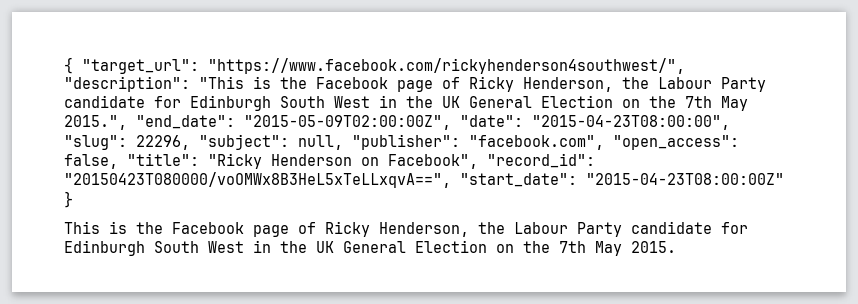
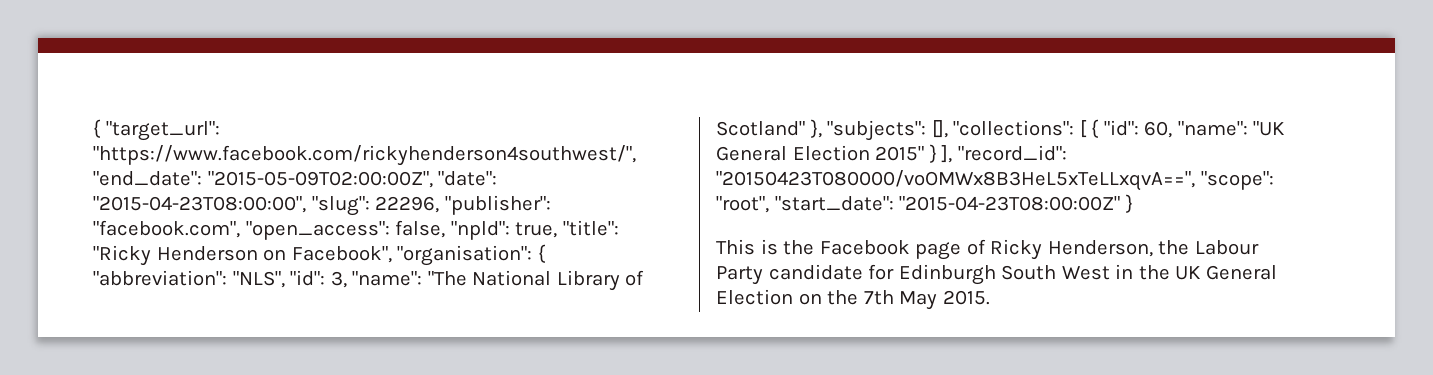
[64,76,766,92] [64,95,748,111] [64,115,127,130] "description": "This is the Facebook page of Ricky Henderson, the Labour Party candidate for Edinburgh South West in the UK General Election on the 7th May 2015.", -> (636, 155) none
[199,134,343,150] "subject": null, -> (440, 204) none
(118, 161) none -> [450,221,558,240] "npld": true,
[487,153,595,168] [64,172,451,188] "record_id": "20150423T080000/voOMWx8B3HeL5xTeLLxqvA==", -> [397,244,545,266] [93,270,645,291] [716,119,1286,141] [716,144,1067,163] [716,170,1274,191] [716,196,769,213] "organisation": { "abbreviation": "NLS", "id": 3, "name": "The National Library of Scotland" }, "subjects": [], "collections": [ { "id": 60, "name": "UK General Election 2015" } ], "record_id": "20150423T080000/voOMWx8B3HeL5xTeLLxqvA==", "scope": "root",

